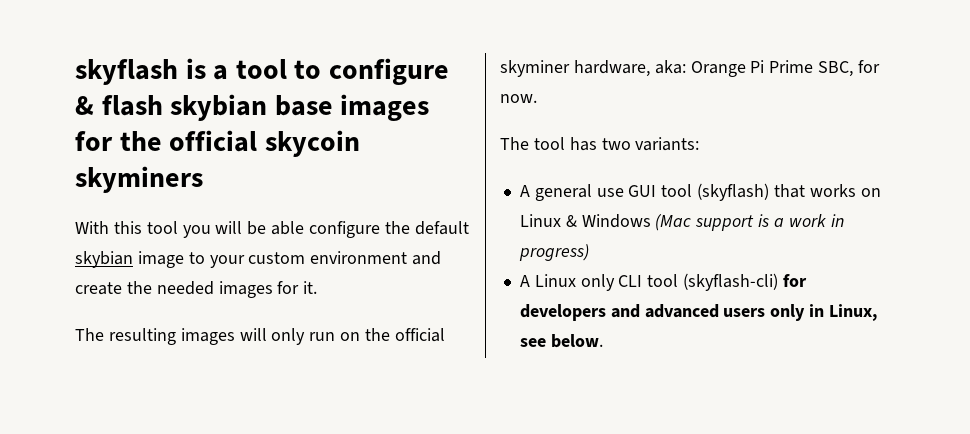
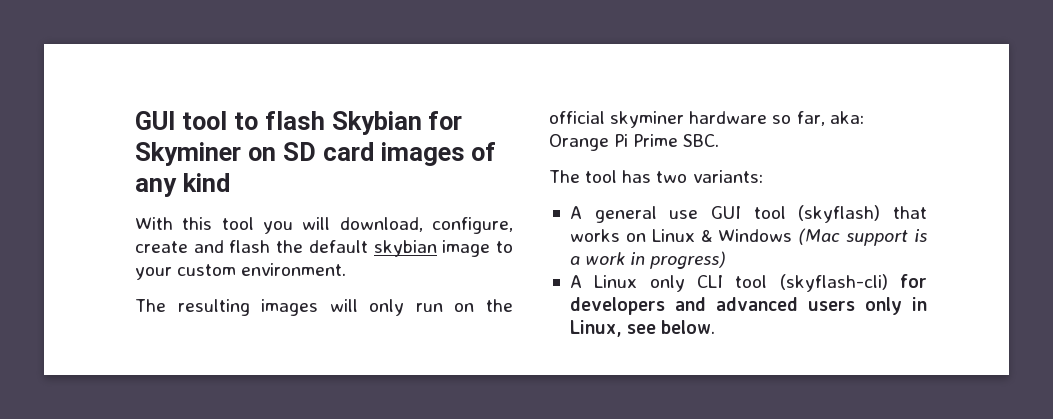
[75,58,449,85] [75,94,430,121] [75,130,360,157] [75,166,203,193] skyflash is a tool to configure & flash skybian base images for the official skycoin skyminers -> [135,111,463,135] [135,142,497,166] [135,173,230,197] GUI tool to flash Skybian for Skyminer on SD card images of any kind
[247,221,381,238] be able configure -> [339,217,513,234] [135,240,271,253] download, configure, create and flash
[310,251,442,265] [75,281,318,298] environment and create the needed images for it. -> [241,263,347,276] environment.
[573,60,650,77] hardware, -> [689,111,825,126] hardware so far,
[818,60,881,77] [500,94,537,103] SBC, for now. -> [683,134,720,147] SBC.

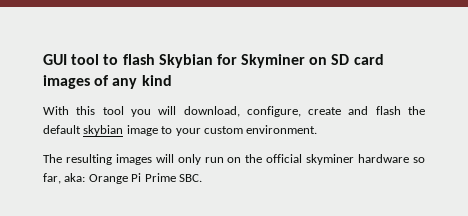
[549,170,763,183] [569,205,927,223] [569,228,927,246] [569,251,727,269] [569,274,927,292] [569,297,927,315] [569,320,716,337] // The tool has two variants: // A general use GUI tool (skyflash) that works on Linux & Windows (Mac support is a work in progress) // A Linux only CLI tool (skyflash-cli) for developers and advanced users only in Linux, see below. -> (202, 178) none

